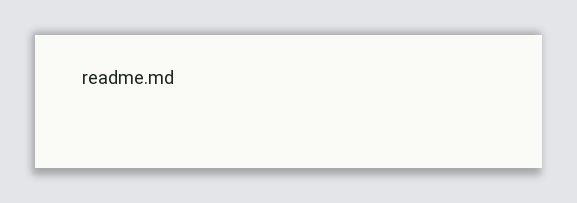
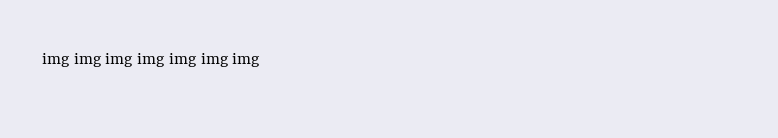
[82,70,174,84] readme.md -> [42,53,261,67] img img img img img img img

